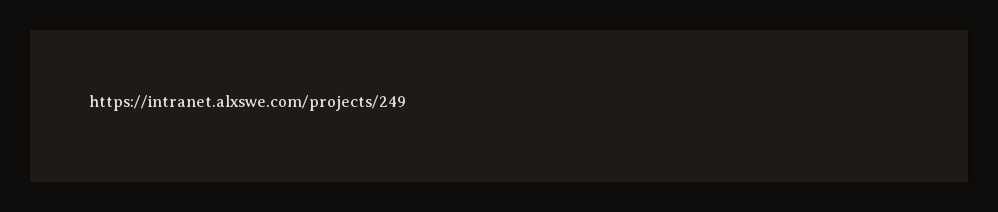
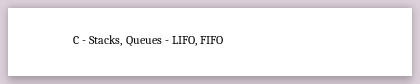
[89,95,406,111] https://intranet.alxswe.com/projects/249 -> [73,35,224,47] C - Stacks, Queues - LIFO, FIFO

